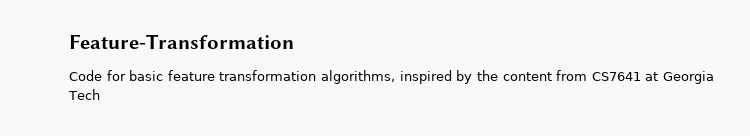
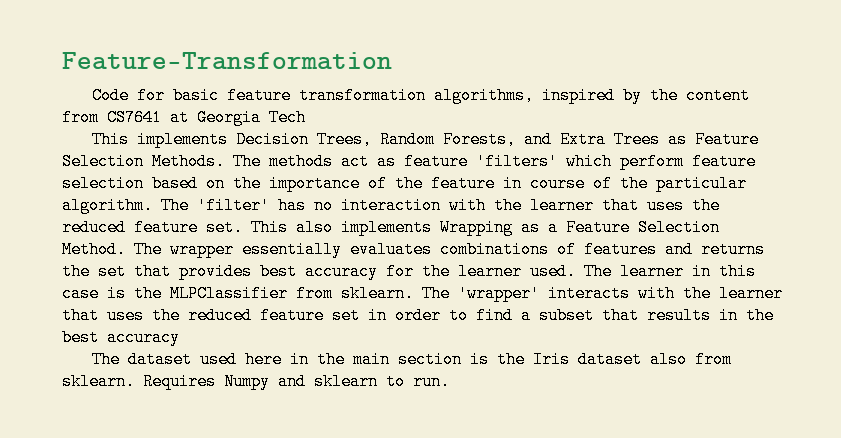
(100, 94) none -> [92,131,760,148] [62,153,756,170] [62,175,747,192] [62,197,720,214] [62,219,720,236] [62,241,765,258] [62,263,756,280] [62,285,783,302] [62,307,774,324] [62,329,180,346] [92,351,733,368] [62,373,450,390] // This implements Decision Trees, Random Forests, and Extra Trees as Feature Selection Methods. The methods act as feature 'filters' which perform feature selection based on the importance of the feature in course of the particular algorithm. The 'filter' has no interaction with the learner that uses the reduced feature set. This also implements Wrapping as a Feature Selection Method. The wrapper essentially evaluates combinations of features and returns the set that provides best accuracy for the learner used. The learner in this case is the MLPClassifier from sklearn. The 'wrapper' interacts with the learner that uses the reduced feature set in order to find a subset that results in the best accuracy // The dataset used here in the main section is the Iris dataset also from sklearn. Requires Numpy and sklearn to run.

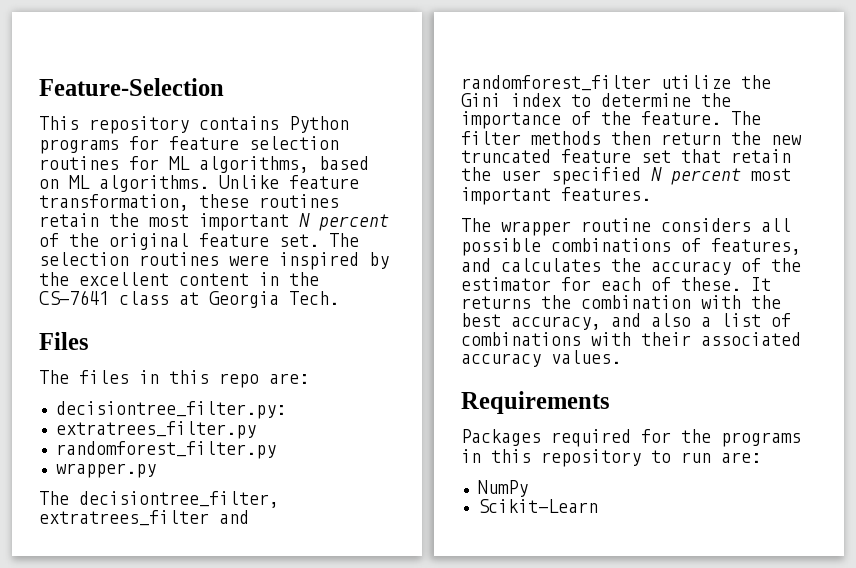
[62,52,392,70] [92,87,751,104] [62,109,306,126] [92,131,760,148] [62,153,756,170] [62,175,747,192] [62,197,720,214] [62,219,720,236] [62,241,765,258] [62,263,756,280] [62,285,783,302] [62,307,774,324] [62,329,180,346] [92,351,733,368] [62,373,450,390] Feature-Transformation // Code for basic feature transformation algorithms, inspired by the content from CS7641 at Georgia Tech // This implements Decision Trees, Random Forests, and Extra Trees as Feature Selection Methods. The methods act as feature 'filters' which perform feature selection based on the importance of the feature in course of the particular algorithm. The 'filter' has no interaction with the learner that uses the reduced feature set. This also implements Wrapping as a Feature Selection Method. The wrapper essentially evaluates combinations of features and returns the set that provides best accuracy for the learner used. The learner in this case is the MLPClassifier from sklearn. The 'wrapper' interacts with the learner that uses the reduced feature set in order to find a subset that results in the best accuracy // The dataset used here in the main section is the Iris dataset also from sklearn. Requires Numpy and sklearn to run. -> [39,78,224,96] [39,116,349,134] [39,136,339,154] [39,156,369,173] [39,175,359,192] [39,194,339,211] [39,213,389,231] [39,233,359,250] [39,252,389,270] [39,272,319,286] [39,290,339,308] [39,332,89,350] [39,370,309,388] [55,401,286,419] [55,421,256,439] [55,441,276,459] [55,463,156,478] [39,491,279,508] [39,510,249,526] [461,75,771,91] [461,93,731,107] [461,111,761,129] [461,131,802,145] [461,149,791,163] [461,167,791,185] [461,187,651,205] [461,218,791,236] [461,238,801,256] [461,258,801,275] [461,277,771,291] [461,295,781,309] [461,313,791,330] [461,332,801,346] [461,350,621,367] [461,391,610,414] [461,429,801,447] [461,449,761,467] [477,480,528,497] [477,499,598,513] Feature-Selection // This repository contains Python programs for feature selection routines for ML algorithms, based on ML algorithms. Unlike feature transformation, these routines retain the most important N percent of the original feature set. The selection routines were inspired by the excellent content in the CS-7641 class at Georgia Tech. // Files // The files in this repo are: // decisiontree_filter.py: // extratrees_filter.py // randomforest_filter.py // wrapper.py // The decisiontree_filter, extratrees_filter and randomforest_filter utilize the Gini index to determine the importance of the feature. The filter methods then return the new truncated feature set that retain the user specified N percent most important features. // The wrapper routine considers all possible combinations of features, and calculates the accuracy of the estimator for each of these. It returns the combination with the best accuracy, and also a list of combinations with their associated accuracy values. // Requirements // Packages required for the programs in this repository to run are: // NumPy // Scikit-Learn

